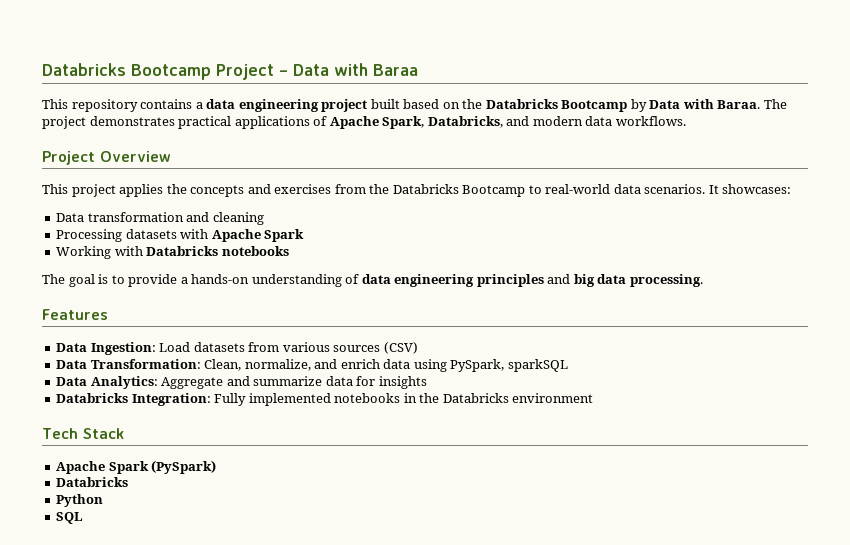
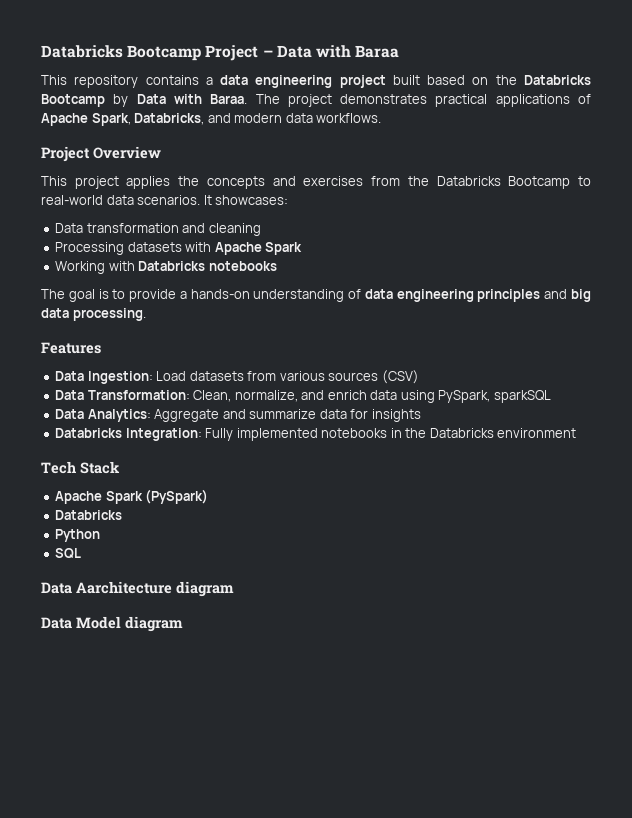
(84, 518) none -> [41,581,234,597] [41,616,183,632] // Data Aarchitecture diagram // Data Model diagram

